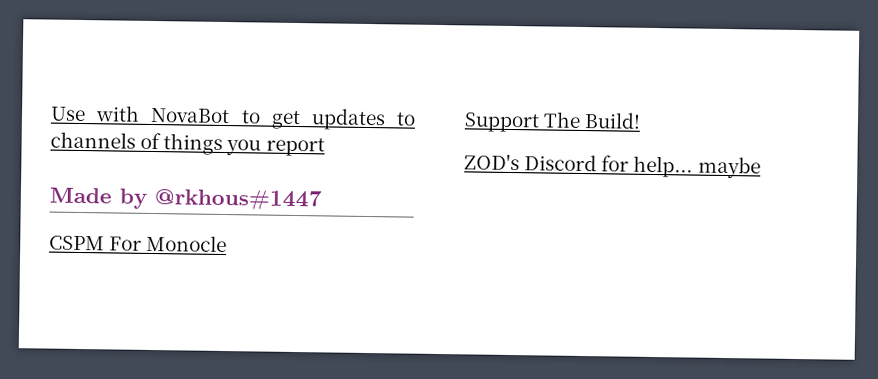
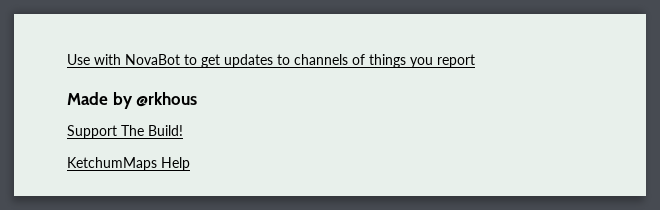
[154,189,322,212] [49,234,228,253] @rkhous#1447 // CSPM For Monocle -> [136,92,198,107] @rkhous
[464,153,761,179] ZOD's Discord for help... maybe -> [67,157,190,171] KetchumMaps Help

